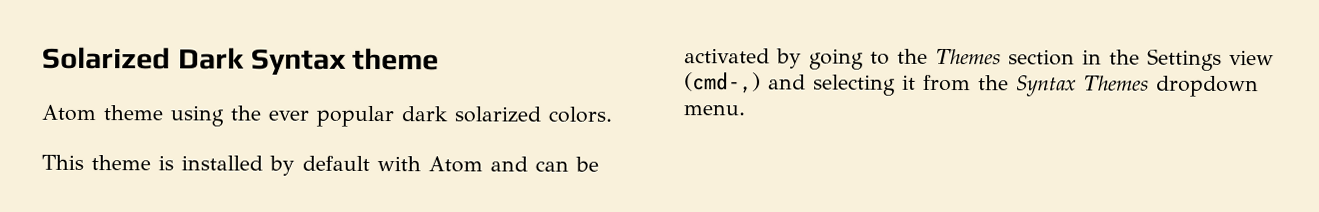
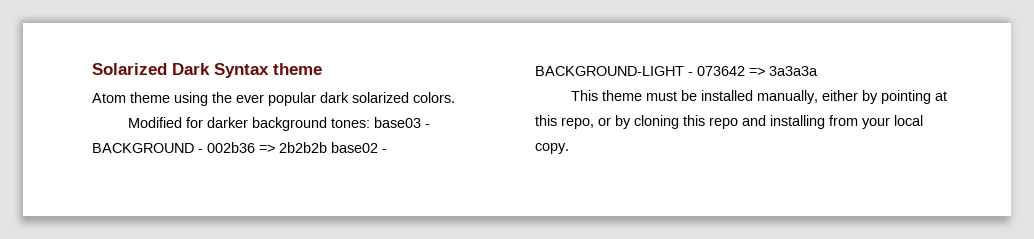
[41,154,599,176] [684,48,1274,71] [684,72,1259,98] [683,104,746,116] This theme is installed by default with Atom and can be activated by going to the Themes section in the Settings view (cmd-,) and selecting it from the Syntax Themes dropdown menu. -> [127,117,430,131] [92,142,387,153] [535,66,818,76] [570,90,947,104] [535,115,923,129] [535,143,569,154] Modified for darker background tones: base03 - BACKGROUND - 002b36 => 2b2b2b base02 - BACKGROUND-LIGHT - 073642 => 3a3a3a // This theme must be installed manually, either by pointing at this repo, or by cloning this repo and installing from your local copy.

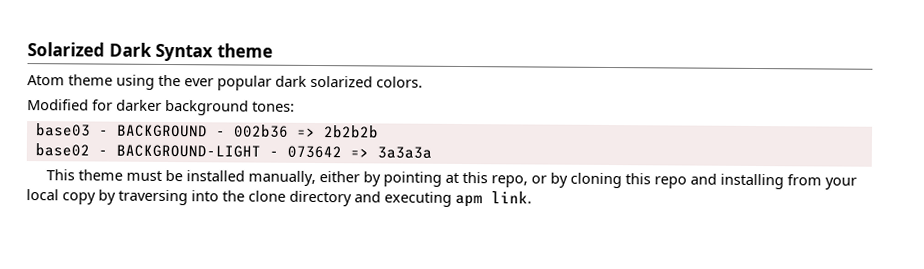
(370, 123) none -> (295, 106) //
(327, 147) none -> (379, 132) //
[535,143,569,154] copy. -> [62,189,532,208] copy by traversing into the clone directory and executing apm link.

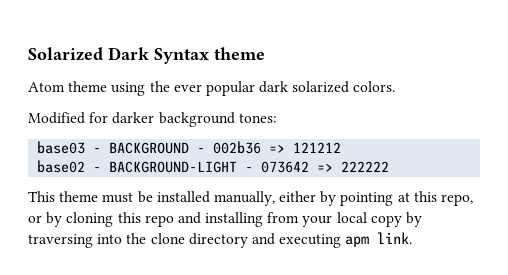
[322,125,379,139] 2b2b2b -> [293,142,342,153] 121212
[376,146,432,159] 3a3a3a -> [341,161,390,172] 222222

